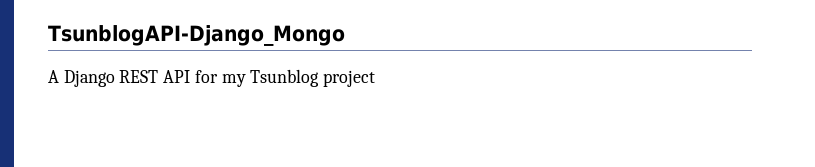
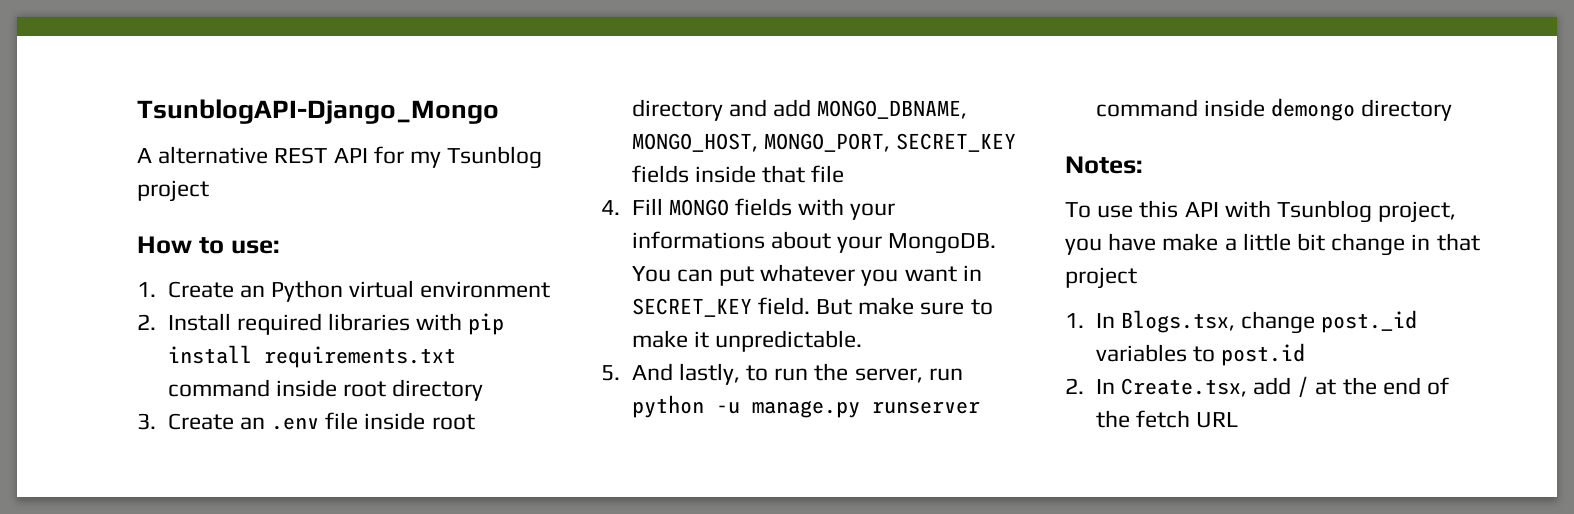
[63,70,115,87] Django -> [158,146,269,164] alternative
(376, 78) none -> [137,236,280,254] [137,280,551,302] [137,313,505,335] [167,345,456,368] [167,379,484,401] [137,412,475,430] [631,99,968,121] [631,133,1016,152] [631,165,845,183] [601,198,896,220] [631,231,997,254] [631,264,982,286] [631,297,993,317] [631,330,862,352] [601,363,963,385] [631,395,980,418] [1095,98,1453,121] [1065,156,1143,174] [1065,200,1457,223] [1065,233,1480,256] [1065,267,1137,289] [1065,310,1418,334] [1095,343,1305,366] [1065,376,1449,398] [1095,410,1238,428] // How to use: // 1. Create an Python virtual environment // 2. Install required libraries with pip install requirements.txt command inside root directory // 3. Create an .env file inside root directory and add MONGO_DBNAME, MONGO_HOST, MONGO_PORT, SECRET_KEY fields inside that file // 4. Fill MONGO fields with your informations about your MongoDB. You can put whatever you want in SECRET_KEY field. But make sure to make it unpredictable. // 5. And lastly, to run the server, run python -u manage.py runserver command inside demongo directory // Notes: // To use this API with Tsunblog project, you have make a little bit change in that project // 1. In Blogs.tsx, change post._id variables to post.id // 2. In Create.tsx, add / at the end of the fetch URL

